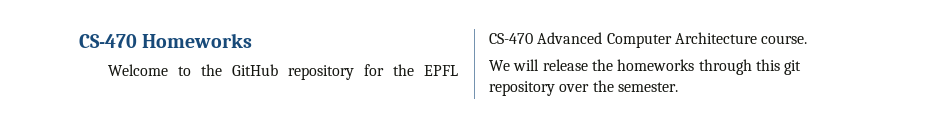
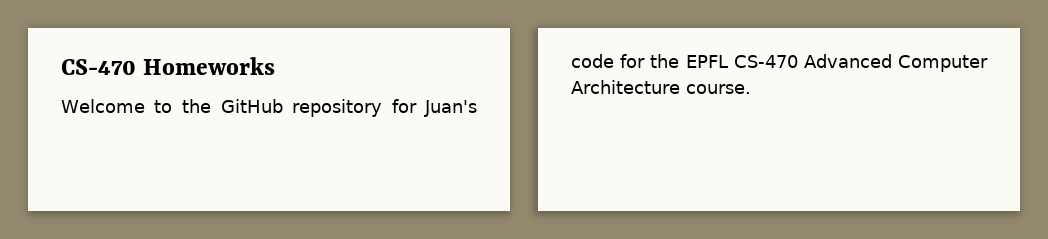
(385, 70) none -> [424,100,477,117] [571,54,646,68] Juan's code for
[489,59,802,75] [489,80,678,96] // We will release the homeworks through this git repository over the semester. -> (751, 89) none

